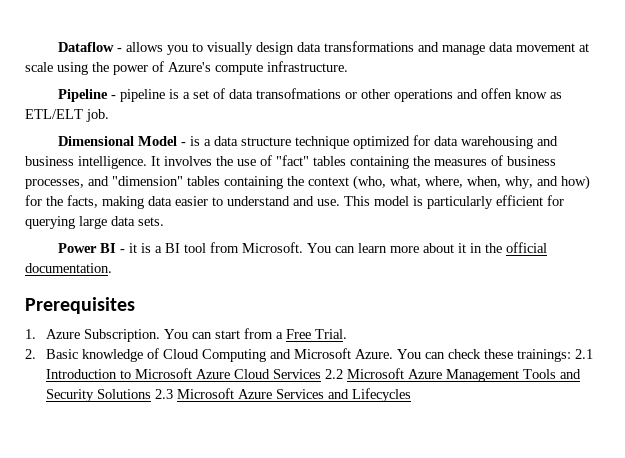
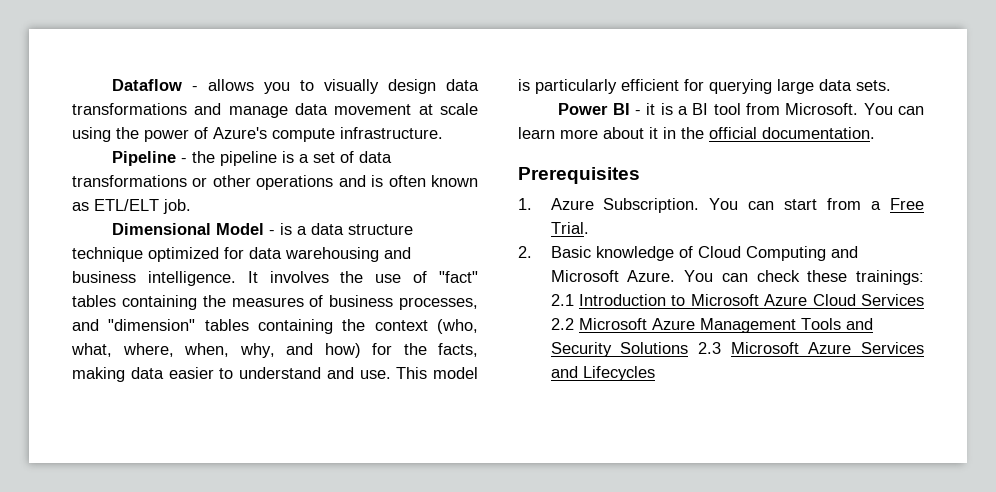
(117, 97) none -> [192,151,216,163] the
[256,88,342,99] transofmations -> [72,175,187,187] transformations
[481,88,548,99] offen know -> [371,175,479,187] is often known

